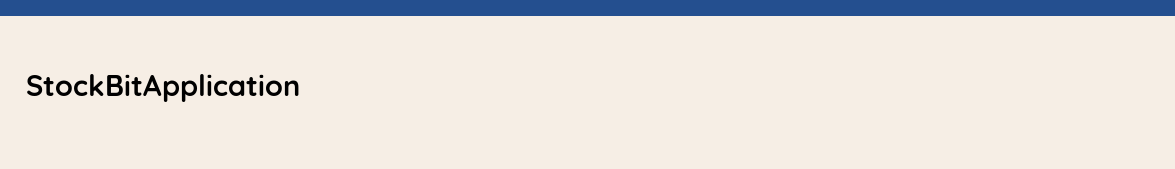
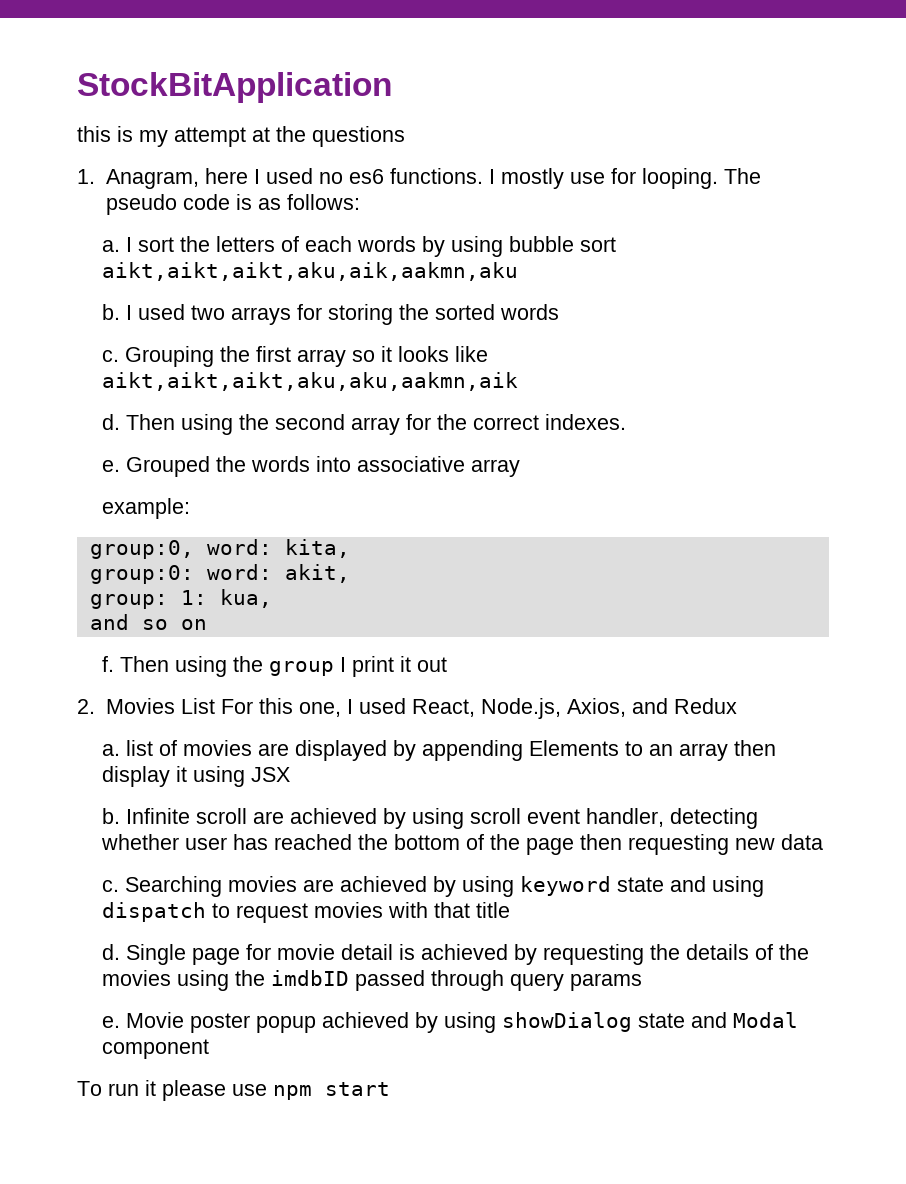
(300, 88) none -> [77,126,405,147] [77,168,761,189] [105,194,360,215] [101,236,616,257] [101,262,518,281] [101,304,559,325] [101,346,488,367] [101,372,518,391] [101,414,626,435] [101,456,520,477] [101,498,190,519] [89,539,350,559] [89,564,350,584] [89,589,272,609] [89,614,207,630] [101,656,447,677] [77,698,737,719] [101,740,776,761] [101,766,290,787] [101,808,758,829] [100,834,823,855] [101,876,764,897] [101,902,510,923] [101,944,809,965] [101,970,642,991] [101,1012,798,1033] [101,1039,209,1059] [77,1080,390,1101] // this is my attempt at the questions // 1. Anagram, here I used no es6 functions. I mostly use for looping. The pseudo code is as follows: // a. I sort the letters of each words by using bubble sort aikt,aikt,aikt,aku,aik,aakmn,aku // b. I used two arrays for storing the sorted words // c. Grouping the first array so it looks like aikt,aikt,aikt,aku,aku,aakmn,aik // d. Then using the second array for the correct indexes. // e. Grouped the words into associative array // example: // group:0, word: kita, // group:0: word: akit, // group: 1: kua, // and so on // f. Then using the group I print it out // 2. Movies List For this one, I used React, Node.js, Axios, and Redux // a. list of movies are displayed by appending Elements to an array then display it using JSX // b. Infinite scroll are achieved by using scroll event handler, detecting whether user has reached the bottom of the page then requesting new data // c. Searching movies are achieved by using keyword state and using dispatch to request movies with that title // d. Single page for movie detail is achieved by requesting the details of the movies using the imdbID passed through query params // e. Movie poster popup achieved by using showDialog state and Modal component // To run it please use npm start

